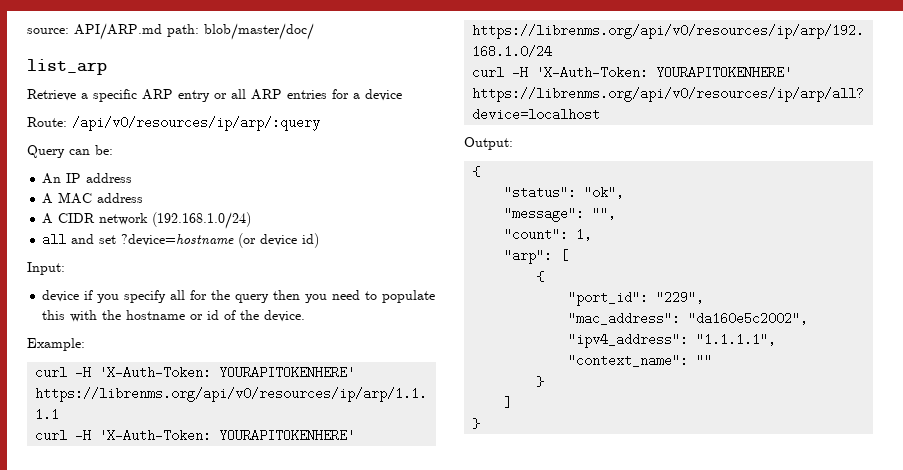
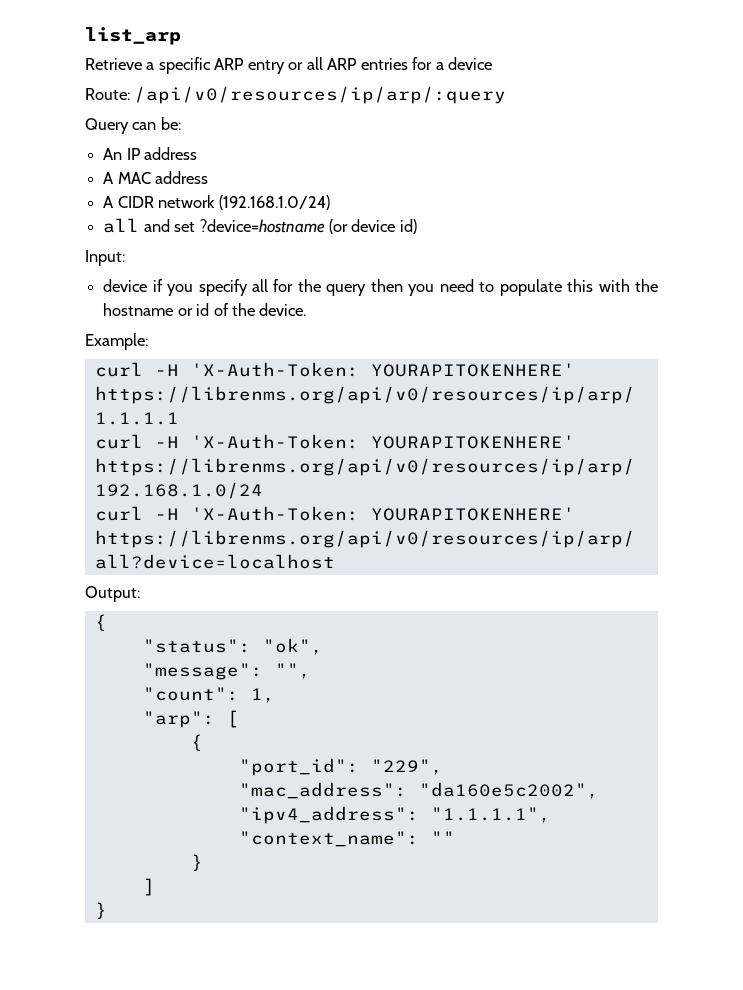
[27,23,314,40] source: API/ARP.md path: blob/master/doc/ // -> (85, 36) none

